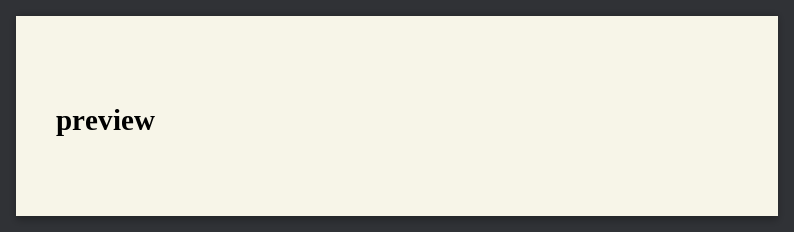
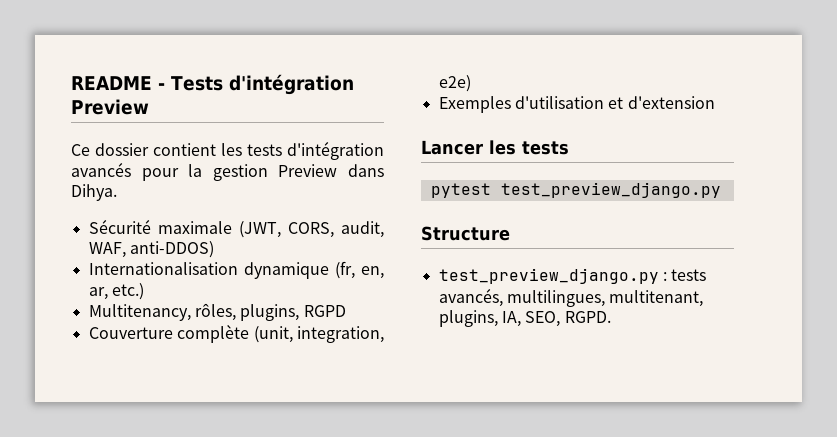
[56,109,155,136] preview -> [71,74,354,95] [71,99,149,115] [71,141,384,160] [71,162,384,181] [71,184,117,201] [88,219,384,238] [88,241,214,258] [88,261,384,279] [88,283,144,300] [88,303,346,321] [88,324,384,343] [438,75,471,92] [438,96,715,113] [421,140,569,155] [430,182,721,198] [421,226,510,241] [438,268,707,284] [438,288,704,307] [438,310,611,327] README - Tests d'intégration Preview // Ce dossier contient les tests d'intégration avancés pour la gestion Preview dans Dihya. // Sécurité maximale (JWT, CORS, audit, WAF, anti-DDOS) // Internationalisation dynamique (fr, en, ar, etc.) // Multitenancy, rôles, plugins, RGPD // Couverture complète (unit, integration, e2e) // Exemples d'utilisation et d'extension // Lancer les tests // pytest test_preview_django.py // Structure // test_preview_django.py : tests avancés, multilingues, multitenant, plugins, IA, SEO, RGPD.

